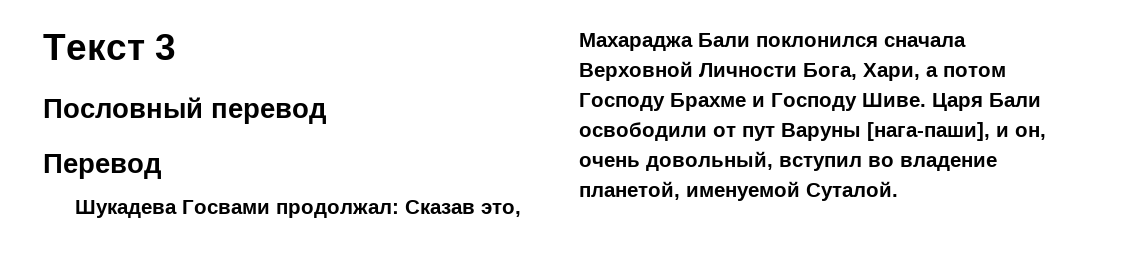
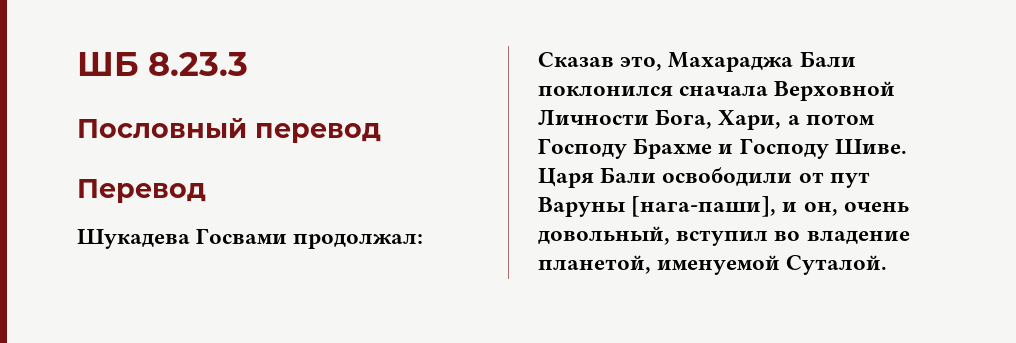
[43,34,176,60] Текст 3 -> [77,52,249,76] ШБ 8.23.3

